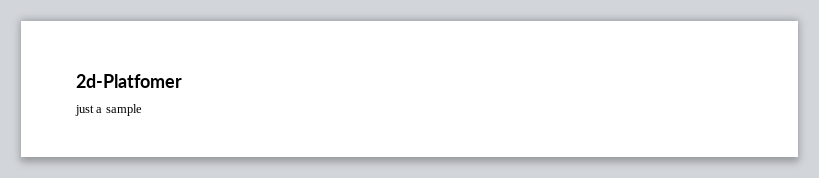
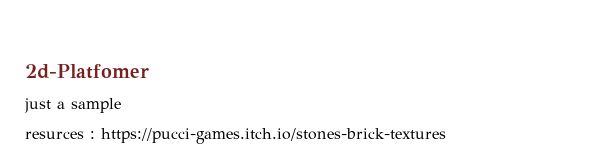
(142, 110) none -> [25,128,446,144] // resurces : https://pucci-games.itch.io/stones-brick-textures

